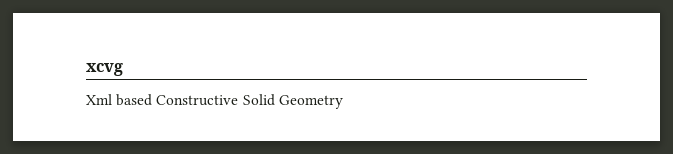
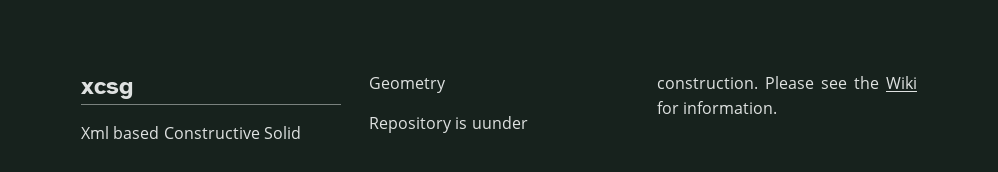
[86,63,123,76] xcvg -> [81,82,133,99] xcsg
(343, 102) none -> [369,116,528,133] [657,76,917,89] [657,101,778,114] // Repository is uunder construction. Please see the Wiki for information.

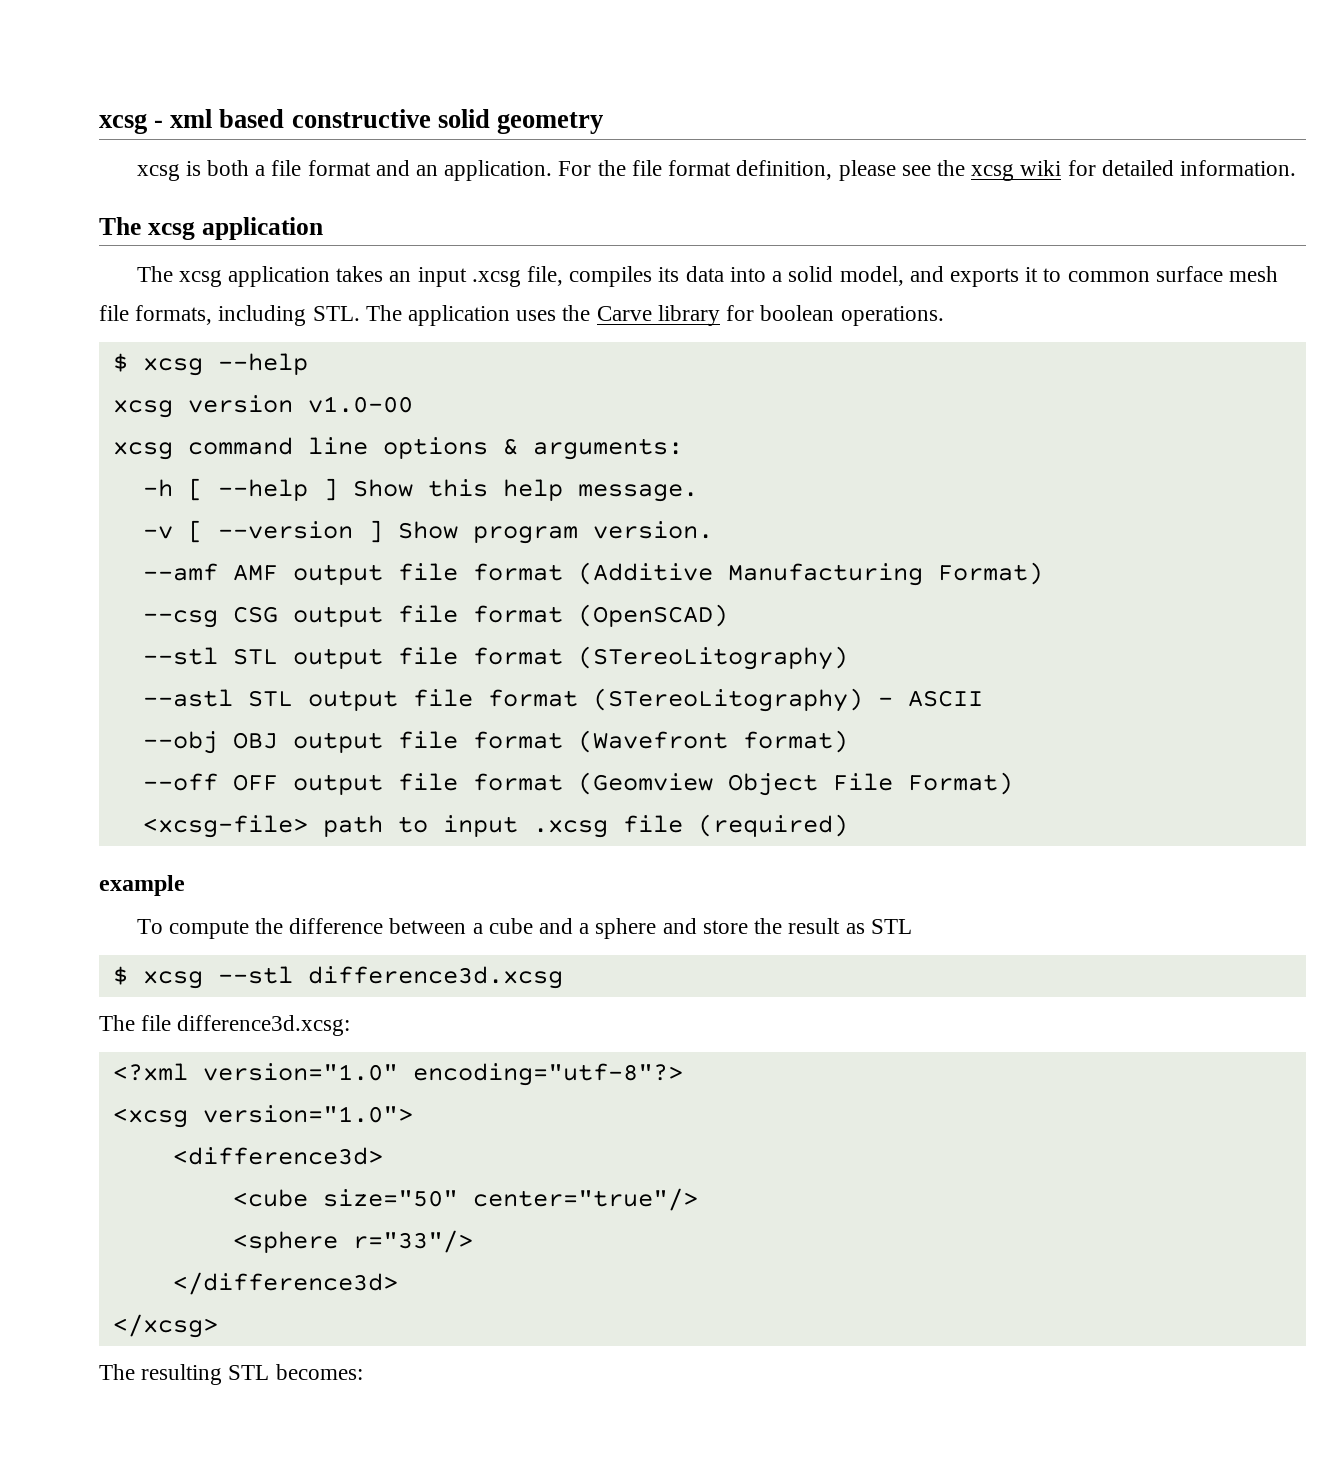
[81,82,133,99] [81,126,301,139] [369,77,446,93] [369,116,528,133] [657,76,917,89] [657,101,778,114] xcsg // Xml based Constructive Solid Geometry // Repository is uunder construction. Please see the Wiki for information. -> [99,109,603,134] [136,160,1296,181] [99,217,323,240] [136,266,1278,287] [99,305,944,326] [112,353,308,376] [112,395,413,418] [112,437,683,460] [142,478,698,502] [142,520,713,544] [142,562,1043,586] [142,604,728,628] [142,646,848,670] [142,688,983,712] [142,730,848,754] [142,772,1013,796] [142,814,848,838] [99,875,185,896] [136,918,912,939] [112,966,563,989] [99,1015,351,1036] [112,1063,683,1086] [112,1105,413,1128] [172,1147,383,1165] [232,1188,698,1211] [232,1230,473,1253] [172,1272,398,1295] [112,1314,218,1338] [99,1364,363,1385] xcsg - xml based constructive solid geometry // xcsg is both a file format and an application. For the file format definition, please see the xcsg wiki for detailed information. // The xcsg application // The xcsg application takes an input .xcsg file, compiles its data into a solid model, and exports it to common surface mesh file formats, including STL. The application uses the Carve library for boolean operations. // $ xcsg --help // xcsg version v1.0-00 // xcsg command line options & arguments: // -h [ --help ] Show this help message. // -v [ --version ] Show program version. // --amf AMF output file format (Additive Manufacturing Format) // --csg CSG output file format (OpenSCAD) // --stl STL output file format (STereoLitography) // --astl STL output file format (STereoLitography) - ASCII // --obj OBJ output file format (Wavefront format) // --off OFF output file format (Geomview Object File Format) // <xcsg-file> path to input .xcsg file (required) // example // To compute the difference between a cube and a sphere and store the result as STL // $ xcsg --stl difference3d.xcsg // The file difference3d.xcsg: // <?xml version="1.0" encoding="utf-8"?> // <xcsg version="1.0"> // <difference3d> // <cube size="50" center="true"/> // <sphere r="33"/> // </difference3d> // </xcsg> // The resulting STL becomes:

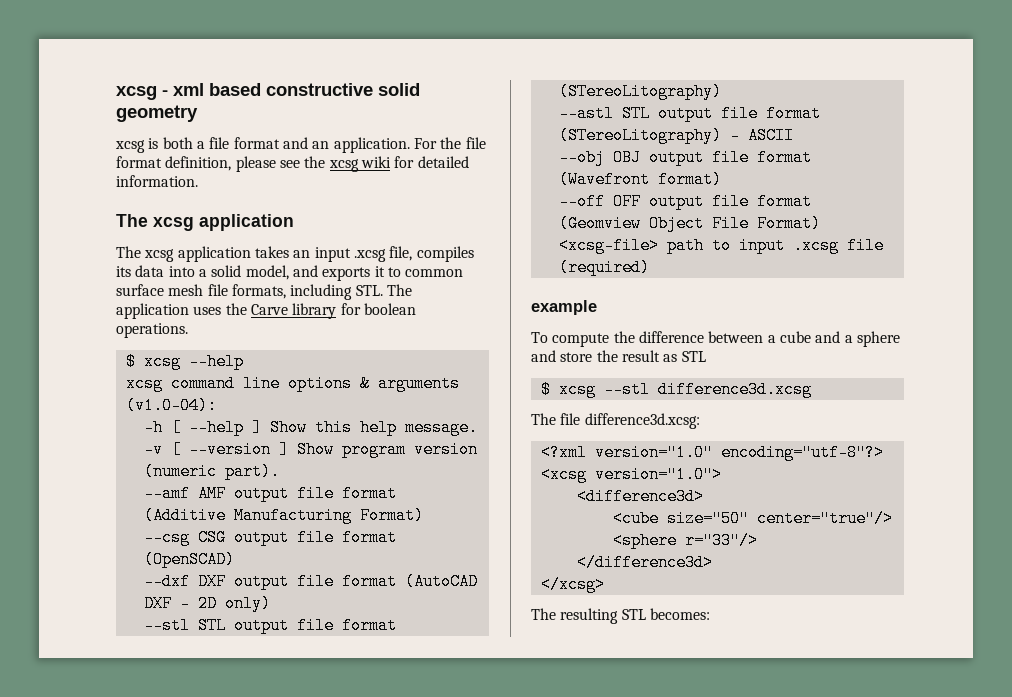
[112,395,413,418] // xcsg version v1.0-00 -> (244, 361) none
[532,438,683,460] arguments: -> [377,375,460,392] [125,397,217,414] arguments (v1.0-04):
[592,521,713,539] version. -> [413,441,478,458] [143,463,280,480] version (numeric part).
(728, 615) none -> [143,573,478,590] [143,595,271,612] // --dxf DXF output file format (AutoCAD DXF - 2D only)

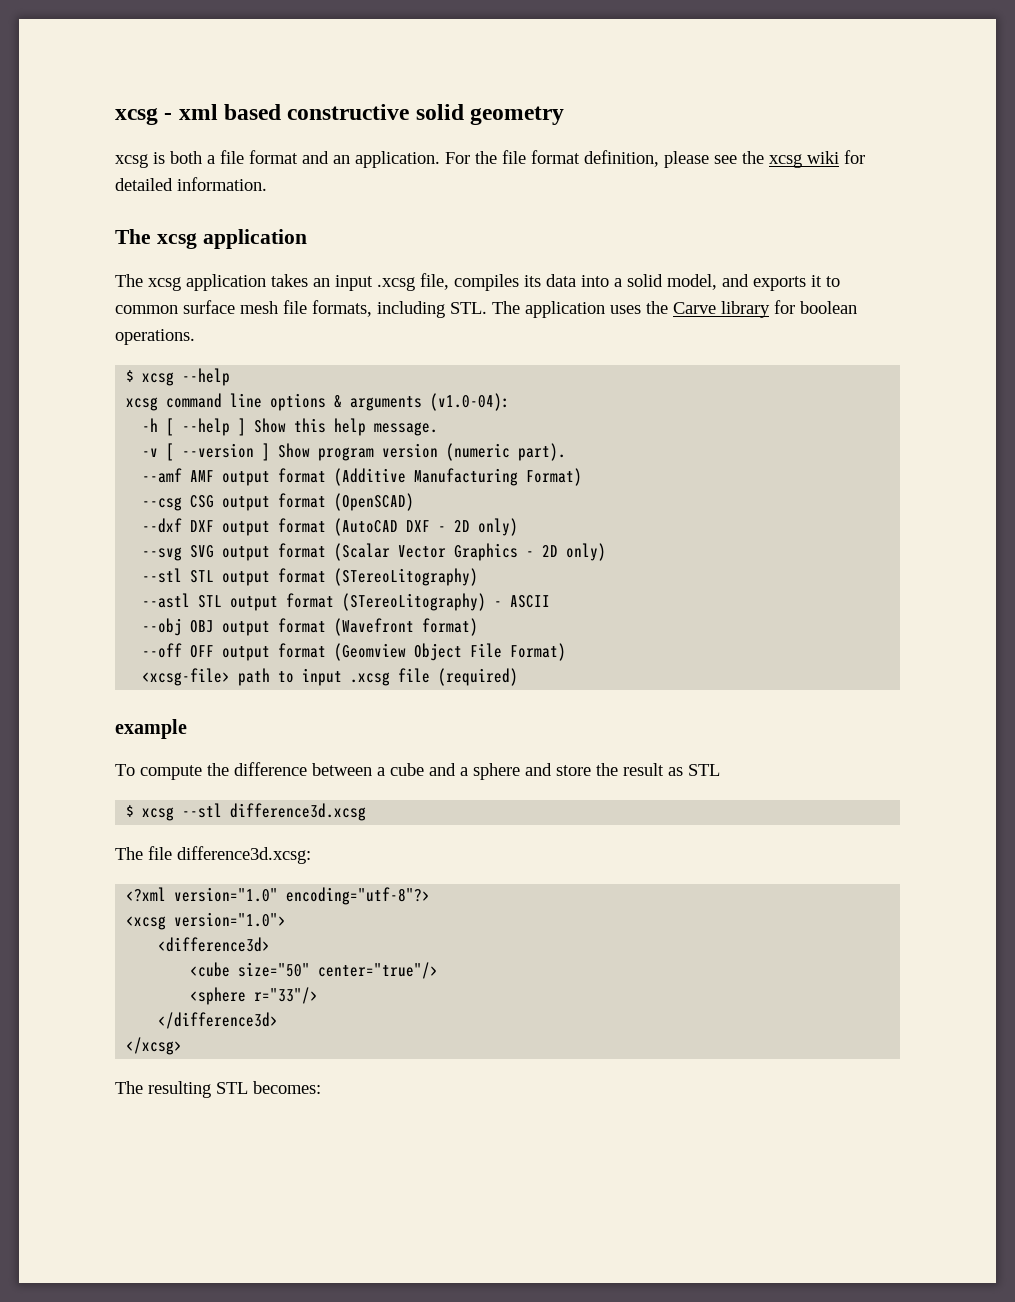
[296,485,334,502] file -> (271, 478) none
[296,529,334,546] file -> (271, 503) none
[296,573,334,590] file -> (271, 528) none
(271, 603) none -> [142,543,607,561] // --svg SVG output format (Scalar Vector Graphics - 2D only)
[296,617,334,634] file -> (271, 578) none
[720,105,758,122] file -> (279, 603) none
[711,149,749,166] file -> (271, 628) none
[711,193,749,210] file -> (271, 653) none

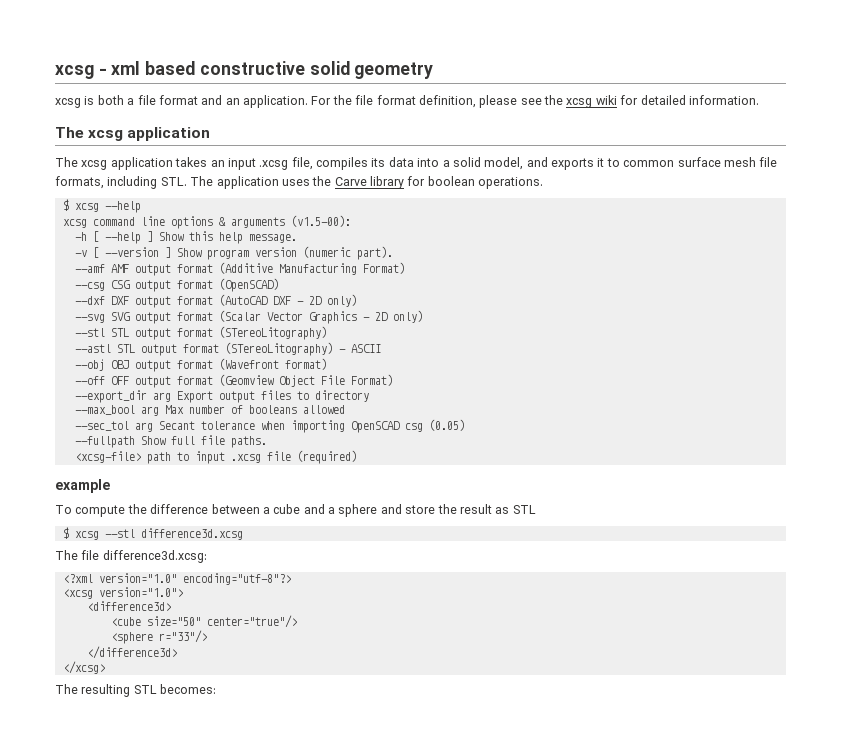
[430,393,511,411] (v1.0-04): -> [290,215,351,227] (v1.5-00):
(567, 652) none -> [74,390,369,403] [74,405,345,416] [74,419,465,433] [74,435,267,448] // --export_dir arg Export output files to directory // --max_bool arg Max number of booleans allowed // --sec_tol arg Secant tolerance when importing OpenSCAD csg (0.05) // --fullpath Show full file paths.

